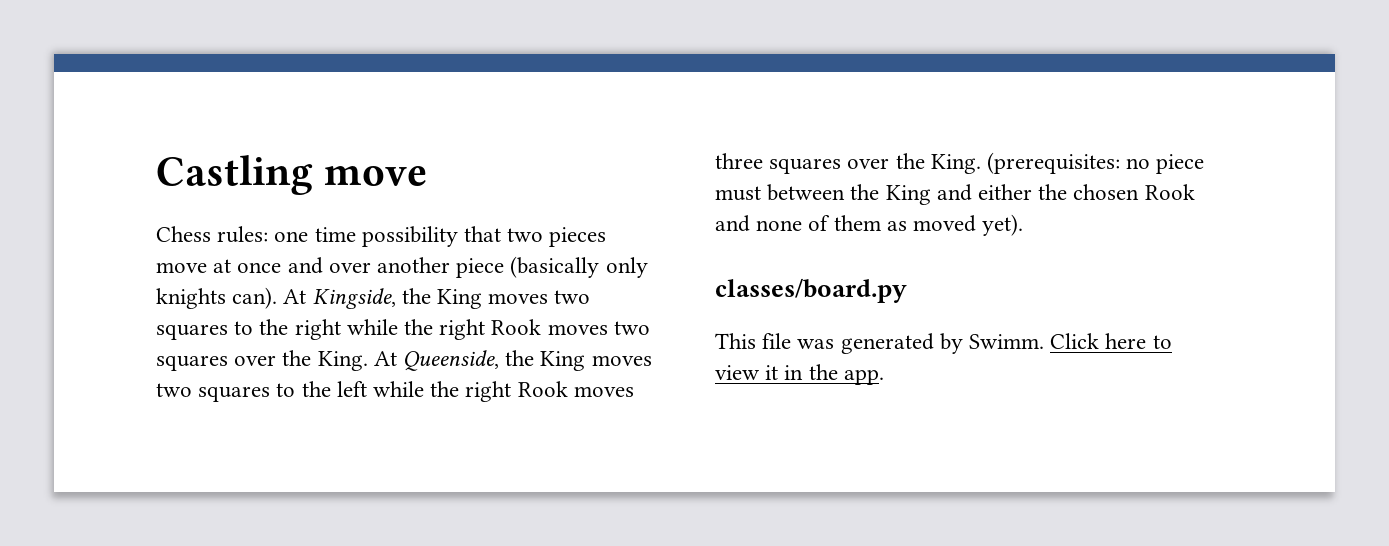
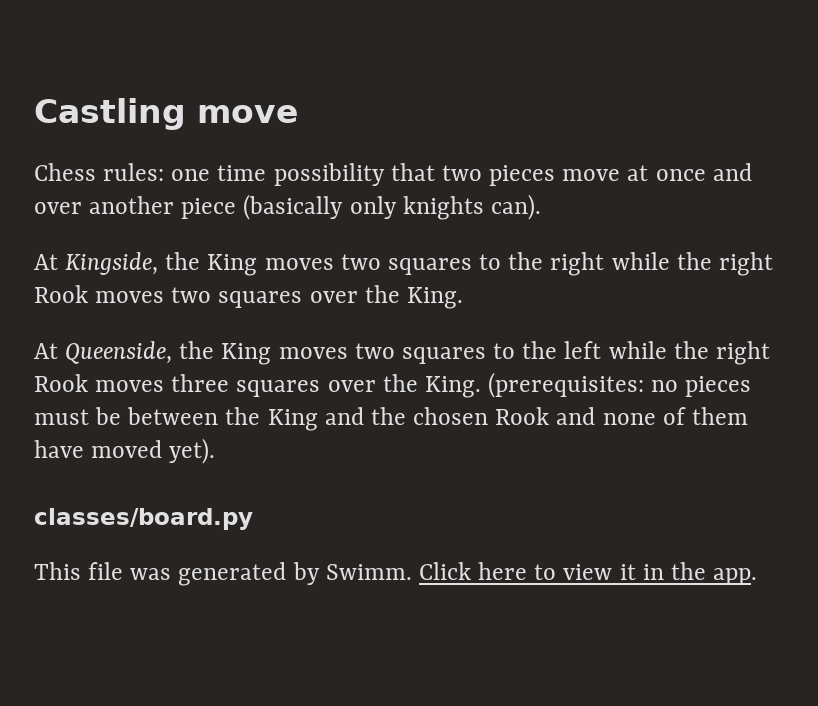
(278, 298) none -> (541, 207) //
(368, 361) none -> (463, 298) //
[1156,154,1205,174] [715,186,761,201] piece must -> [685,376,752,397] [34,407,122,425] pieces must be
[978,184,1033,200] either -> (364, 416) none
[886,221,907,231] as -> [34,440,84,458] have

